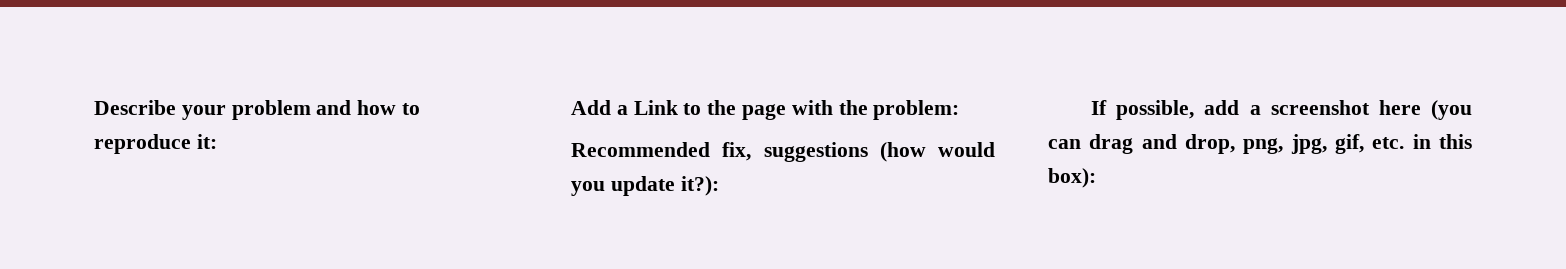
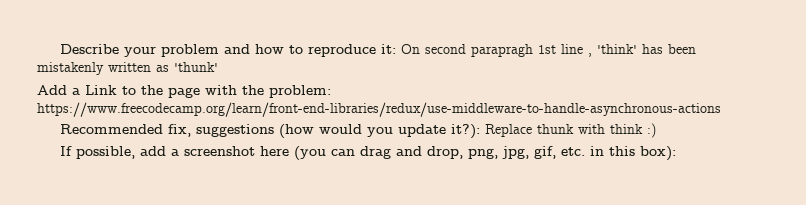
(217, 141) none -> [400,44,696,57] [37,62,218,75] On second parapragh 1st line , 'think' has been mistakenly written as 'thunk'
(960, 110) none -> [37,102,721,117] https://www.freecodecamp.org/learn/front-end-libraries/redux/use-middleware-to-handle-asynchronous-actions
(719, 186) none -> [484,123,656,138] Replace thunk with think :)

